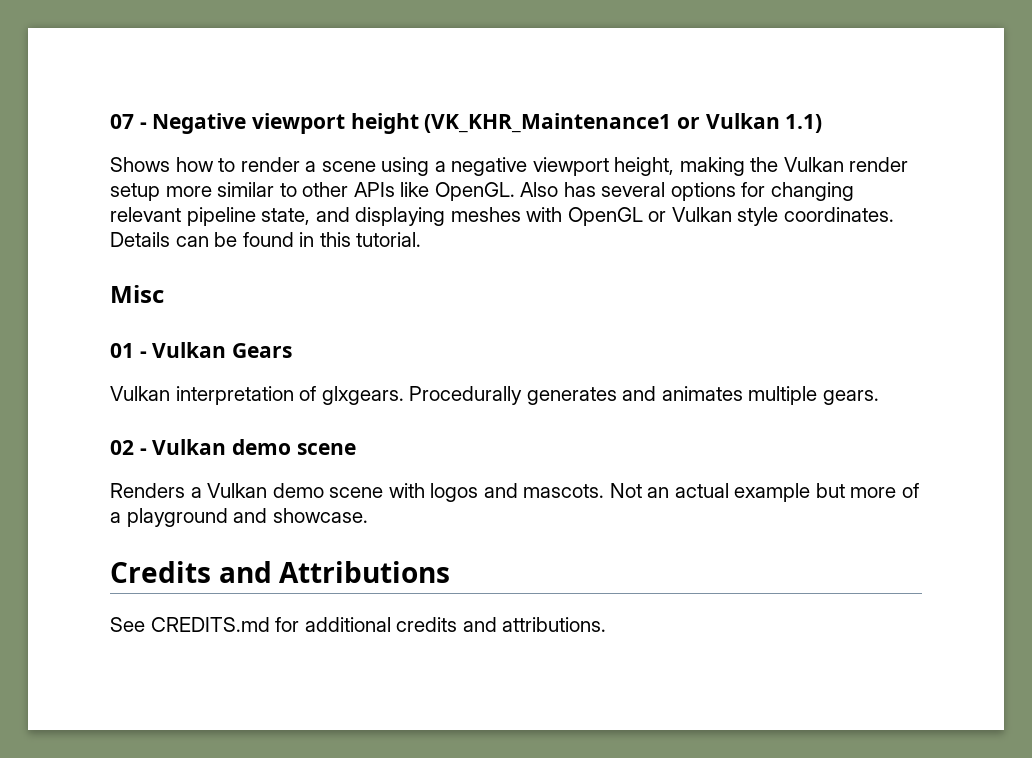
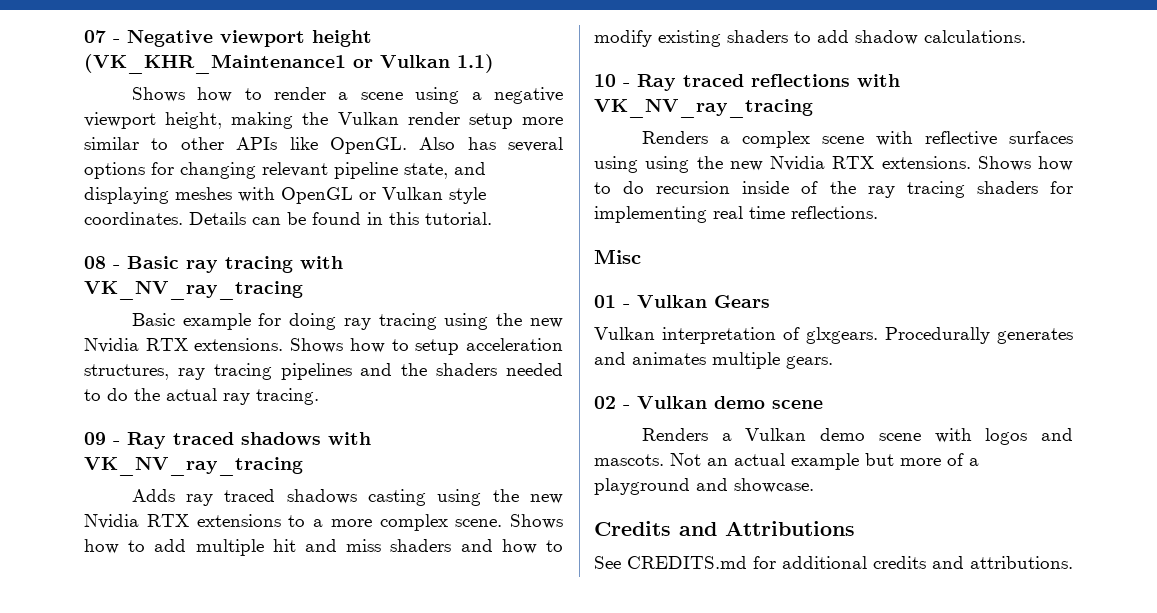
(422, 239) none -> [84,256,343,273] [84,281,303,300] [131,313,564,330] [84,338,563,355] [84,363,563,380] [84,388,319,405] [84,432,371,449] [84,457,303,476] [131,489,563,506] [84,514,563,531] [84,539,563,556] [594,30,1026,47] [594,74,900,91] [594,99,813,118] [641,131,1073,148] [594,156,1073,173] [594,181,1073,198] [594,206,878,223] // 08 - Basic ray tracing with VK_NV_ray_tracing // Basic example for doing ray tracing using the new Nvidia RTX extensions. Shows how to setup acceleration structures, ray tracing pipelines and the shaders needed to do the actual ray tracing. // 09 - Ray traced shadows with VK_NV_ray_tracing // Adds ray traced shadows casting using the new Nvidia RTX extensions to a more complex scene. Shows how to add multiple hit and miss shaders and how to modify existing shaders to add shadow calculations. // 10 - Ray traced reflections with VK_NV_ray_tracing // Renders a complex scene with reflective surfaces using using the new Nvidia RTX extensions. Shows how to do recursion inside of the ray tracing shaders for implementing real time reflections.

